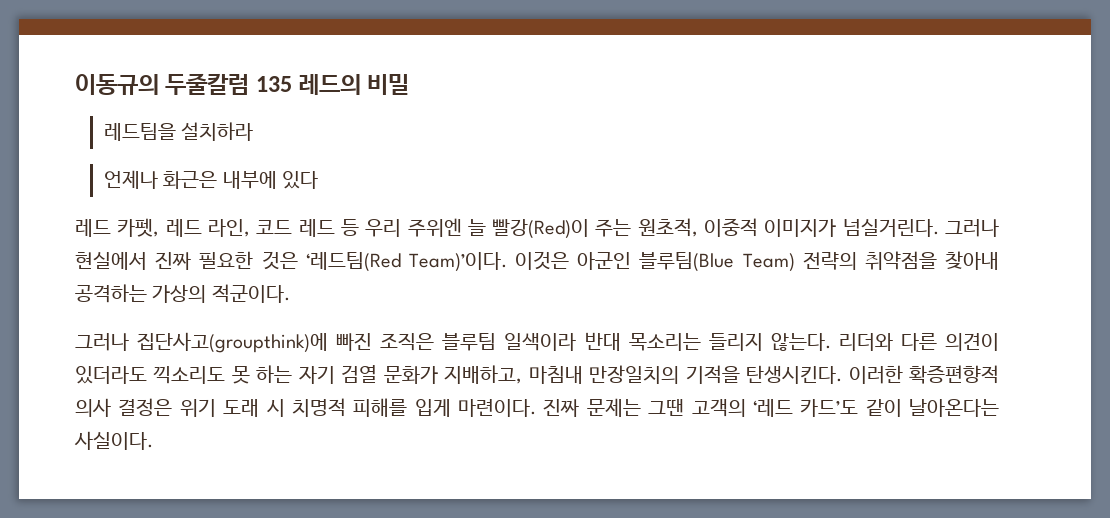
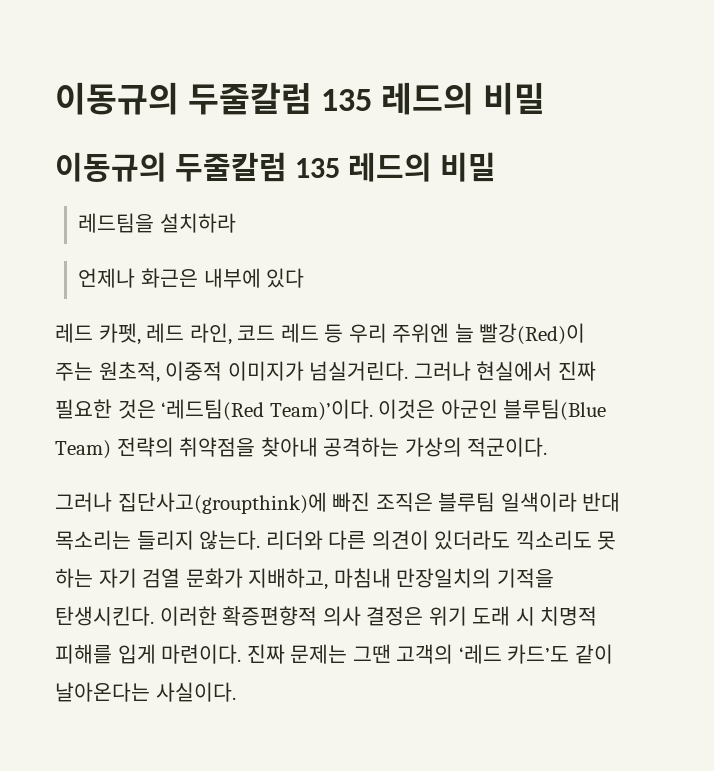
[75,73,410,95] 이동규의 두줄칼럼 135 레드의 비밀 -> [55,82,546,115] [55,152,497,182] 이동규의 두줄칼럼 135 레드의 비밀 // 이동규의 두줄칼럼 135 레드의 비밀

